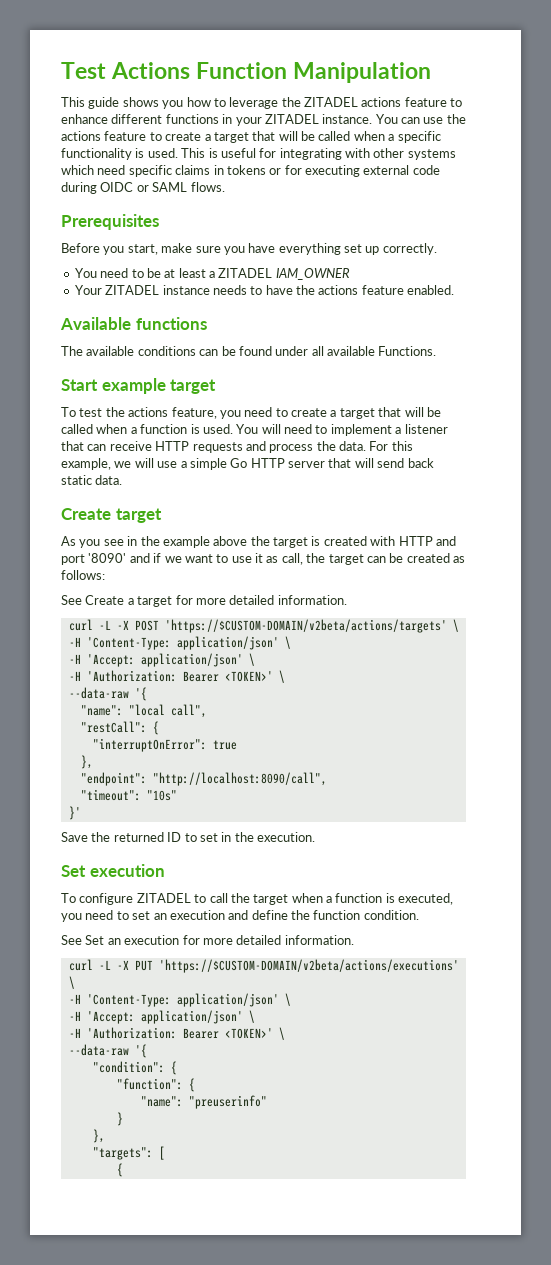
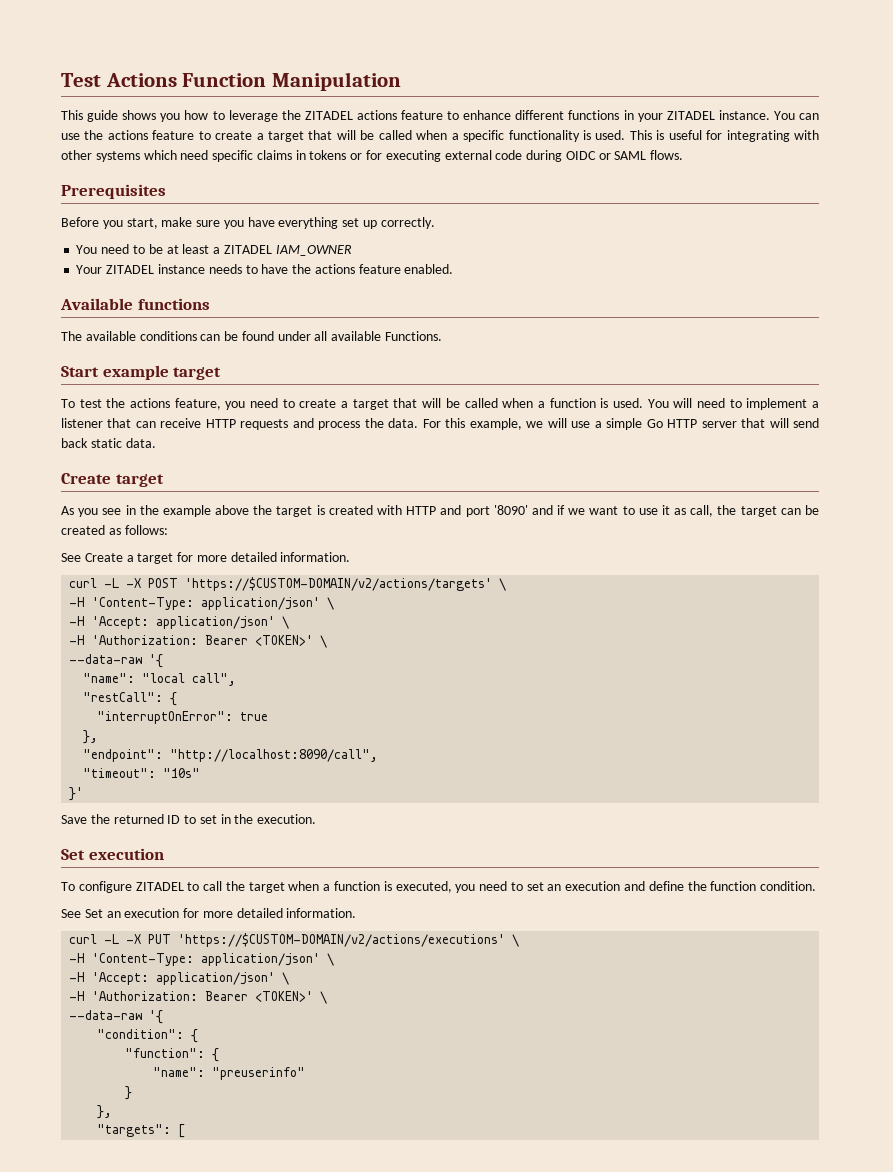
[164,619,447,633] 'https://$CUSTOM-DOMAIN/v2beta/actions/targets' -> [185,577,493,591] 'https://$CUSTOM-DOMAIN/v2/actions/targets'
[158,959,459,973] 'https://$CUSTOM-DOMAIN/v2beta/actions/executions' -> [178,933,506,947] 'https://$CUSTOM-DOMAIN/v2/actions/executions'
[116,1163,123,1177] // { -> (186, 1131) none

